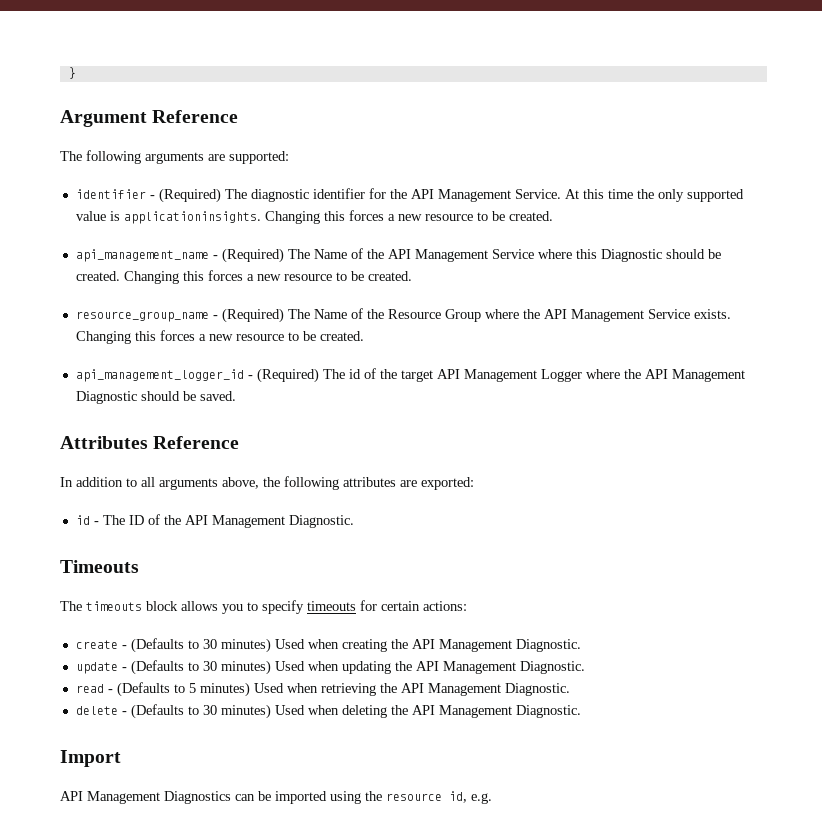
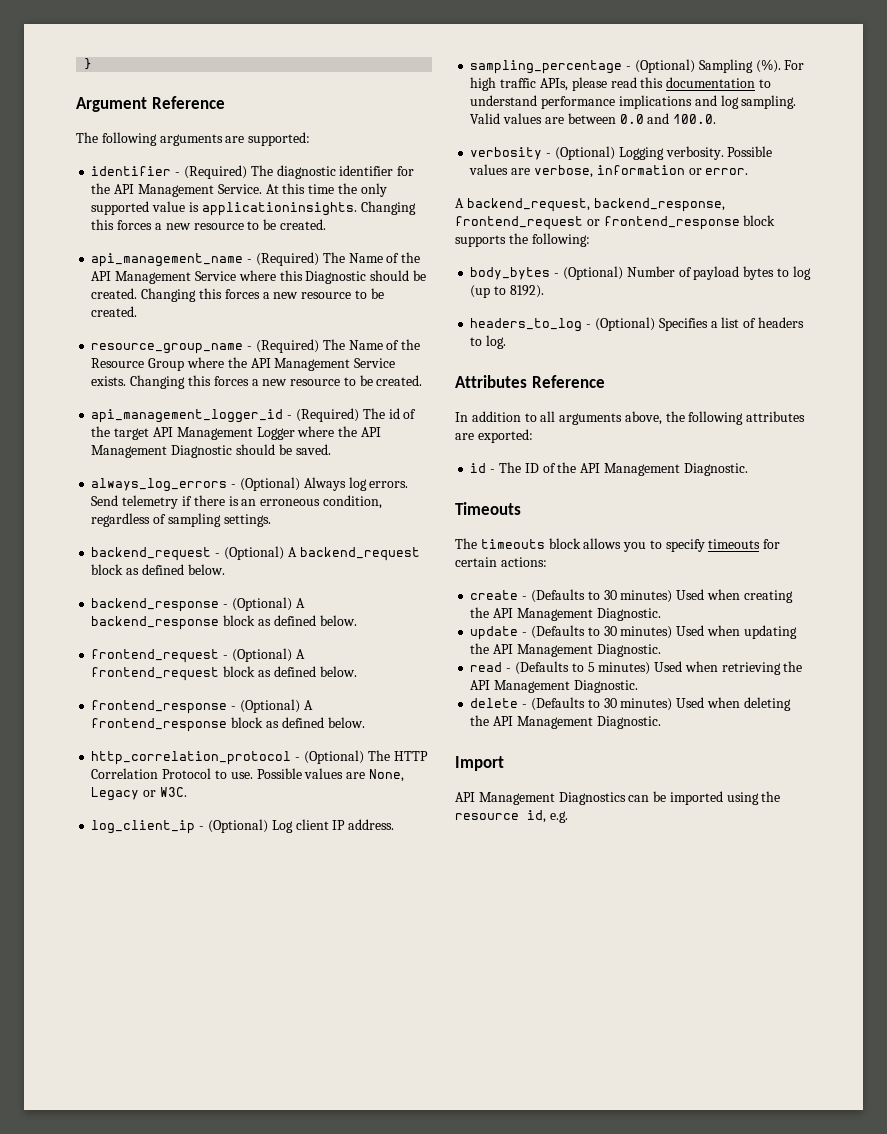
(236, 396) none -> [91,477,409,492] [91,495,382,509] [91,513,271,527] [91,546,420,561] [91,564,225,575] [91,597,305,612] [91,615,357,630] [91,648,305,663] [91,666,357,681] [91,699,313,714] [91,717,365,732] [91,750,428,765] [91,768,404,782] [91,787,187,801] [91,819,395,834] [470,59,805,74] [470,77,771,91] [470,95,797,109] [470,113,717,124] [470,146,773,160] [469,164,749,178] [455,198,725,212] [455,215,776,230] [455,233,590,247] [470,266,811,280] [470,285,544,298] [470,317,804,332] [470,335,507,349] // always_log_errors - (Optional) Always log errors. Send telemetry if there is an erroneous condition, regardless of sampling settings. // backend_request - (Optional) A backend_request block as defined below. // backend_response - (Optional) A backend_response block as defined below. // frontend_request - (Optional) A frontend_request block as defined below. // frontend_response - (Optional) A frontend_response block as defined below. // http_correlation_protocol - (Optional) The HTTP Correlation Protocol to use. Possible values are None, Legacy or W3C. // log_client_ip - (Optional) Log client IP address. // sampling_percentage - (Optional) Sampling (%). For high traffic APIs, please read this documentation to understand performance implications and log sampling. Valid values are between 0.0 and 100.0. // verbosity - (Optional) Logging verbosity. Possible values are verbose, information or error. // A backend_request, backend_response, frontend_request or frontend_response block supports the following: // body_bytes - (Optional) Number of payload bytes to log (up to 8192). // headers_to_log - (Optional) Specifies a list of headers to log.

